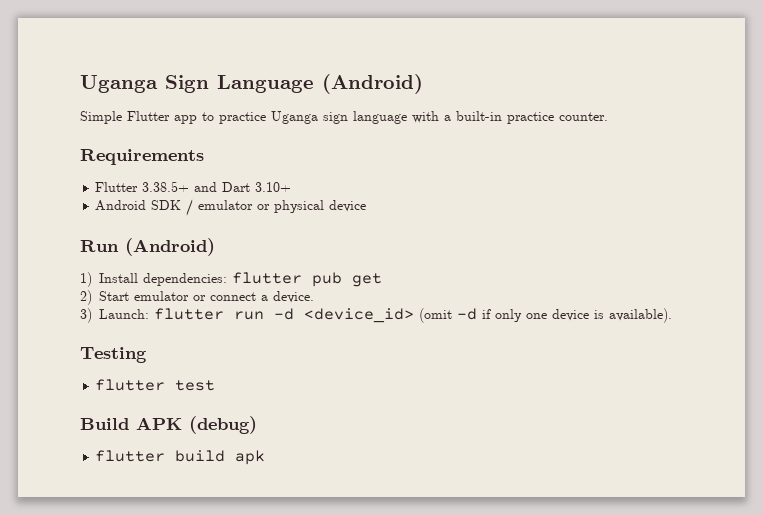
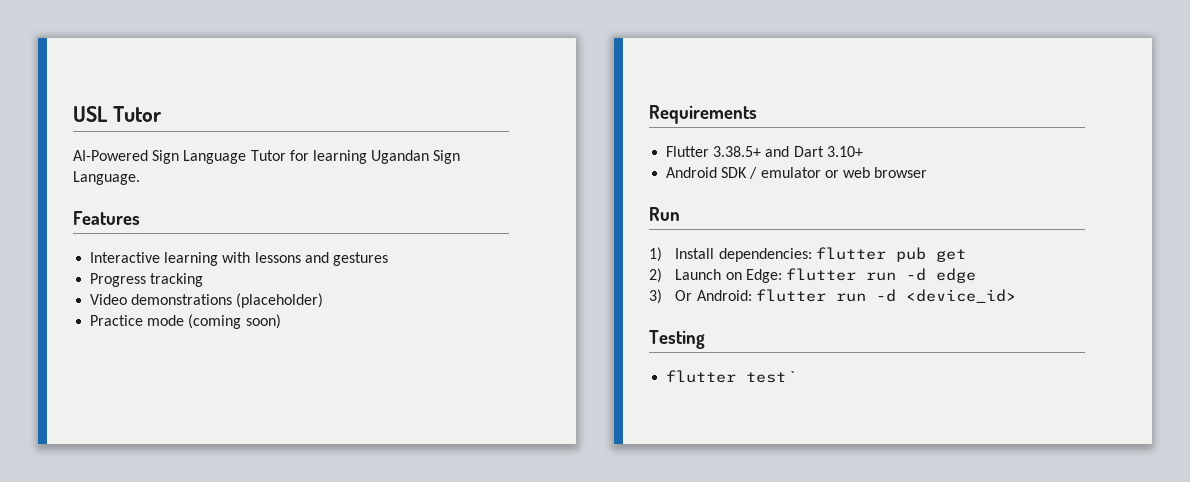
[80,74,423,94] [80,111,608,124] Uganga Sign Language (Android) // Simple Flutter app to practice Uganga sign language with a built-in practice counter. -> [73,106,161,122] [73,150,461,164] [73,171,140,185] [73,211,140,225] [90,252,388,266] [90,273,204,287] [90,293,324,308] [90,314,281,329] USL Tutor // AI-Powered Sign Language Tutor for learning Ugandan Sign Language. // Features // Interactive learning with lessons and gestures // Progress tracking // Video demonstrations (placeholder) // Practice mode (coming soon)
[274,200,367,213] physical device -> [842,167,928,178] web browser
[125,238,215,256] (Android) -> (680, 214) none
[99,291,314,303] Start emulator or connect a device. -> [675,268,976,283] Launch on Edge: flutter run -d edge
[99,309,149,319] Launch: -> [675,290,752,301] Or Android:
[419,308,672,323] [80,347,147,363] [95,379,216,391] [80,416,257,434] [95,450,266,465] (omit -d if only one device is available). // Testing // flutter test // Build APK (debug) // flutter build apk -> [649,330,705,349] [666,370,796,383] // Testing // flutter test `

